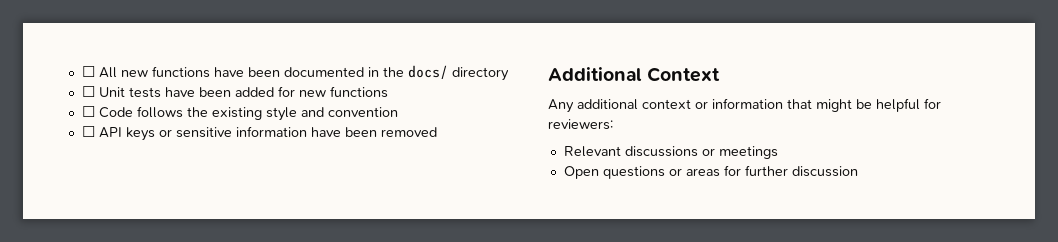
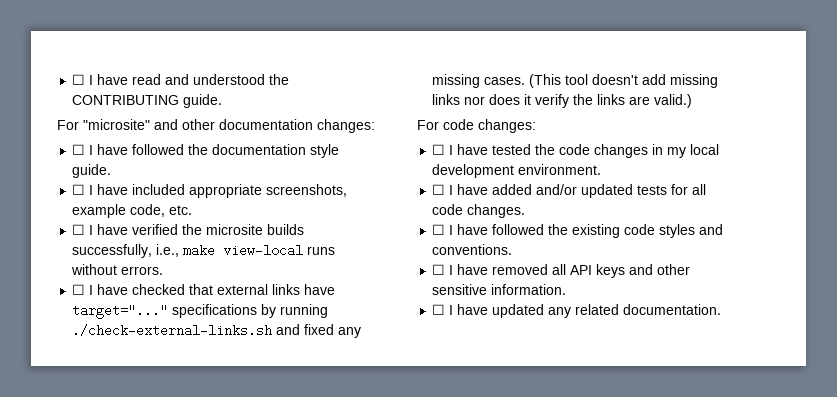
[81,65,509,81] [81,86,388,98] [81,106,398,121] [81,126,437,141] [548,67,721,82] [548,98,941,113] [548,119,613,130] [563,146,778,159] [563,165,858,179] ☐ All new functions have been documented in the docs/ directory // ☐ Unit tests have been added for new functions // ☐ Code follows the existing style and convention // ☐ API keys or sensitive information have been removed // Additional Context // Any additional context or information that might be helpful for reviewers: // Relevant discussions or meetings // Open questions or areas for further discussion -> [72,74,290,85] [72,94,223,108] [57,119,375,133] [72,144,340,158] [72,164,112,178] [72,184,348,198] [72,204,193,218] [72,224,305,235] [72,244,336,258] [71,264,164,275] [72,284,336,295] [72,304,329,319] [72,324,362,338] [432,74,719,88] [432,94,693,108] [417,119,536,133] [432,144,720,158] [432,164,602,178] [432,184,707,198] [432,204,526,218] [432,224,724,238] [432,244,513,255] [432,264,691,278] [432,284,567,295] [432,304,722,318] ☐ I have read and understood the CONTRIBUTING guide. // For "microsite" and other documentation changes: // ☐ I have followed the documentation style guide. // ☐ I have included appropriate screenshots, example code, etc. // ☐ I have verified the microsite builds successfully, i.e., make view-local runs without errors. // ☐ I have checked that external links have target="..." specifications by running ./check-external-links.sh and fixed any missing cases. (This tool doesn't add missing links nor does it verify the links are valid.) // For code changes: // ☐ I have tested the code changes in my local development environment. // ☐ I have added and/or updated tests for all code changes. // ☐ I have followed the existing code styles and conventions. // ☐ I have removed all API keys and other sensitive information. // ☐ I have updated any related documentation.

